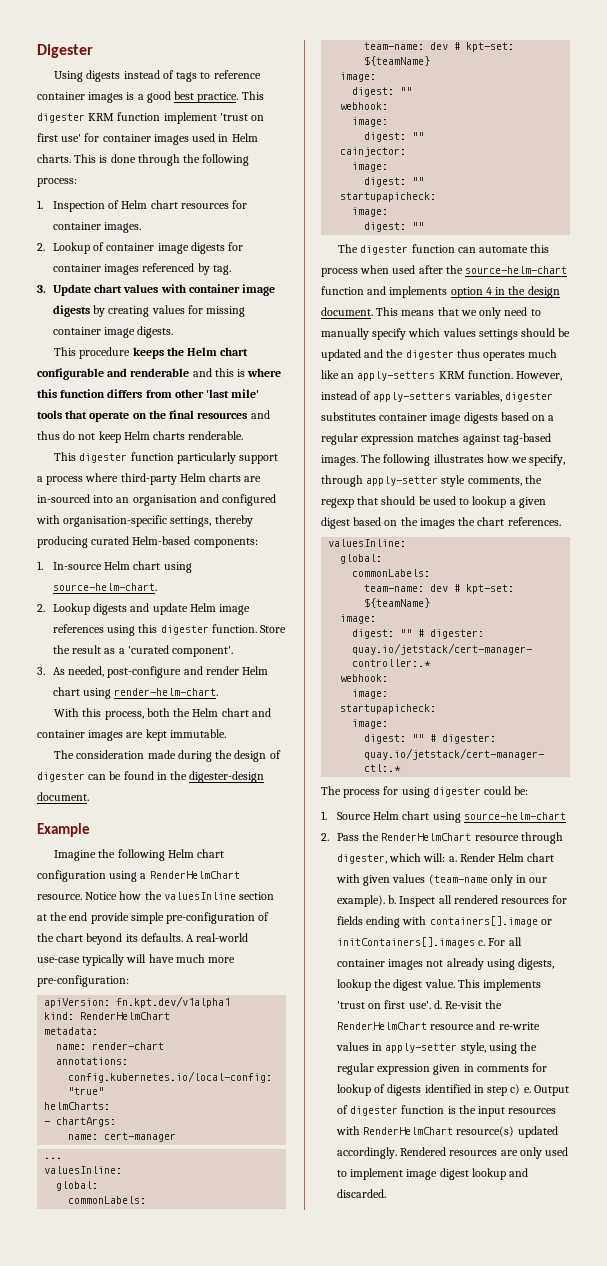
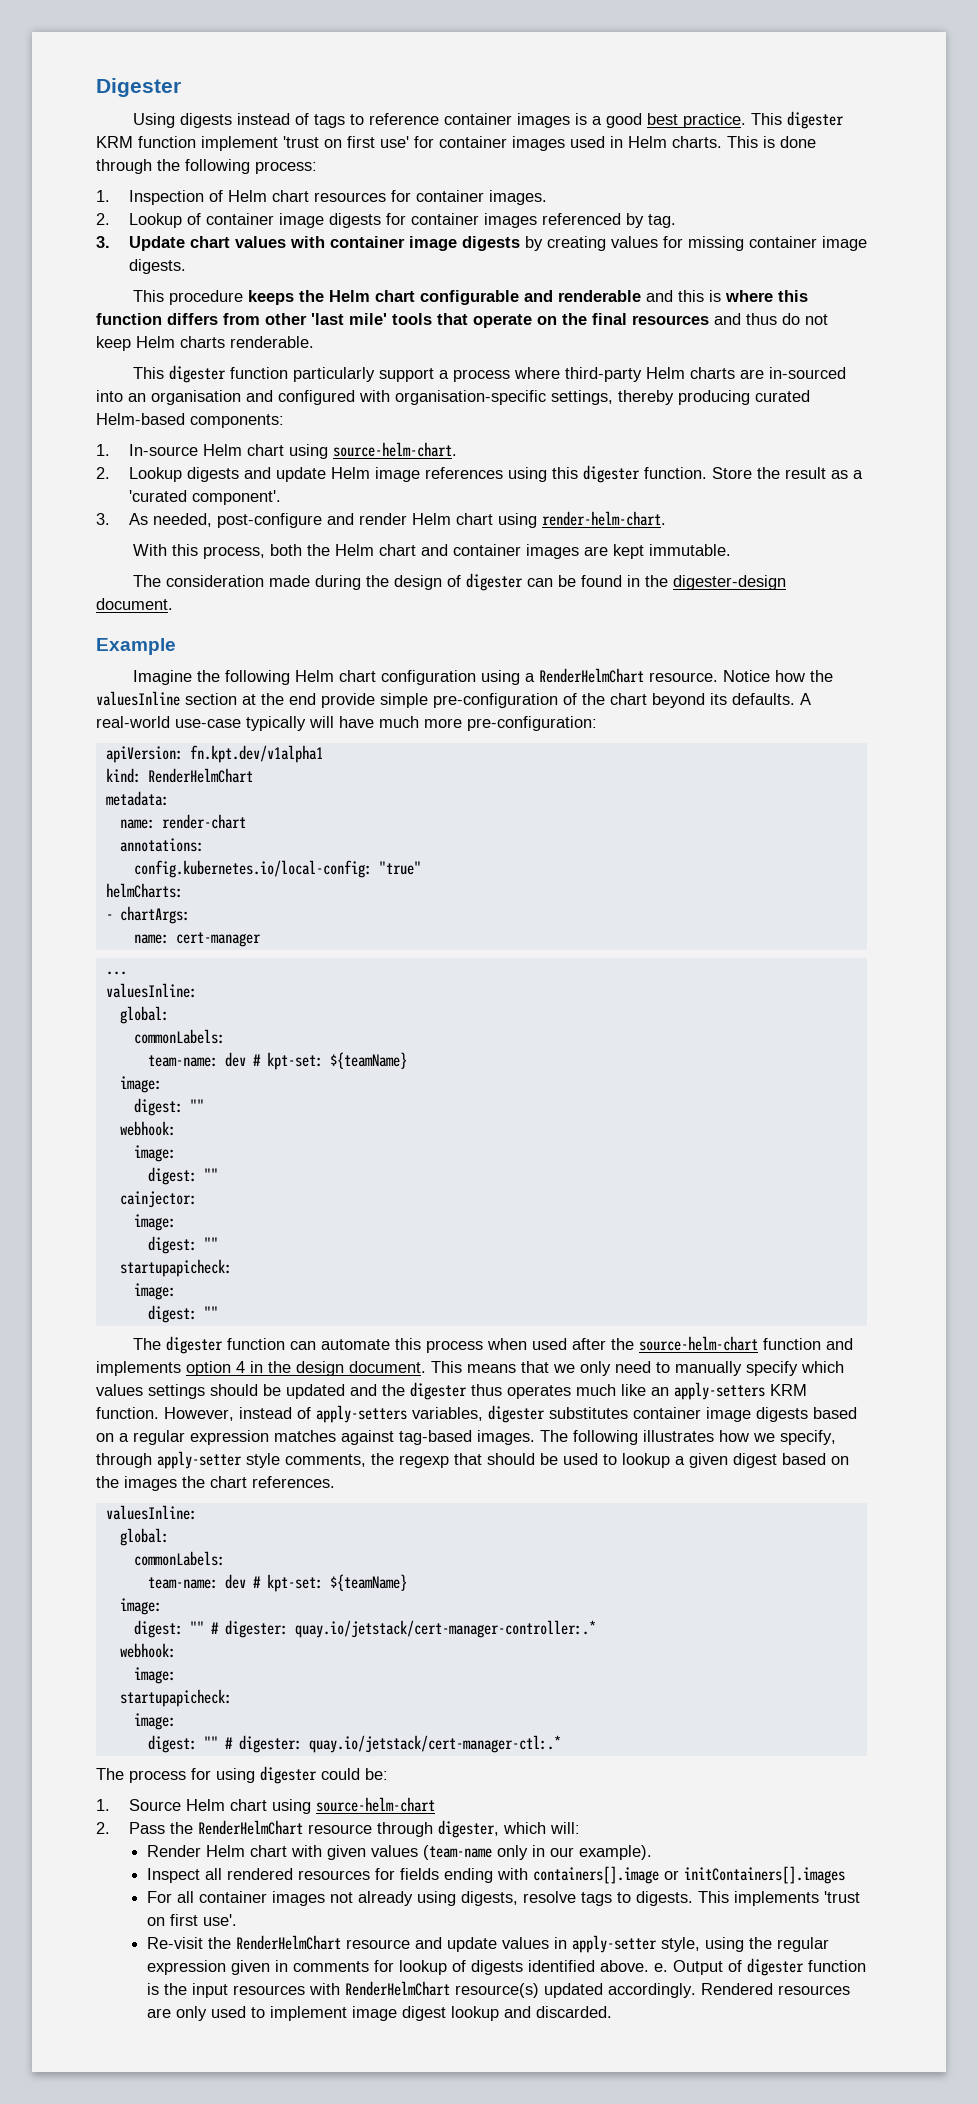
[448,856,457,862] a. -> (580, 1828) //
[388,895,397,904] b. -> (652, 1852) //
[478,940,486,946] c. -> (845, 1875) //
[336,979,455,991] lookup the digest value. -> [522,1891,693,1906] resolve tags to digests.
[433,1000,442,1009] d. -> (237, 1920) //
[498,1022,540,1030] re-write -> [446,1937,497,1952] update
[473,1084,521,1096] in step c) -> [599,1960,649,1972] above.

